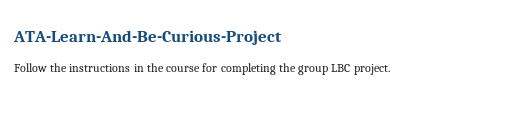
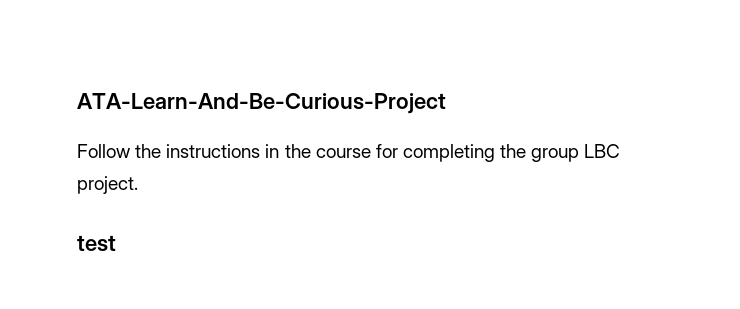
(390, 69) none -> [77,235,116,252] // test

